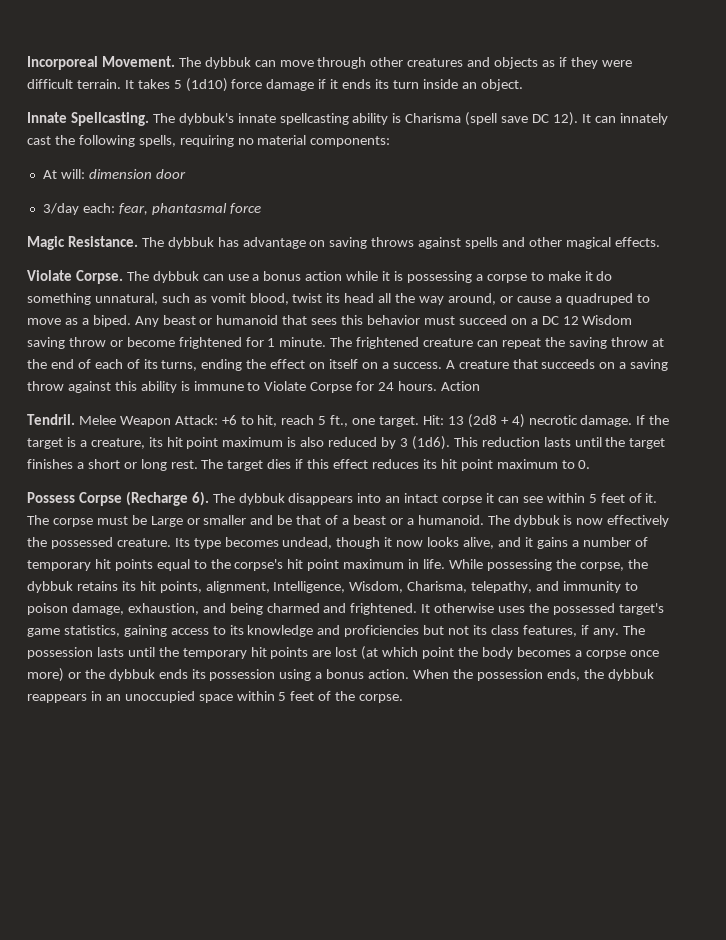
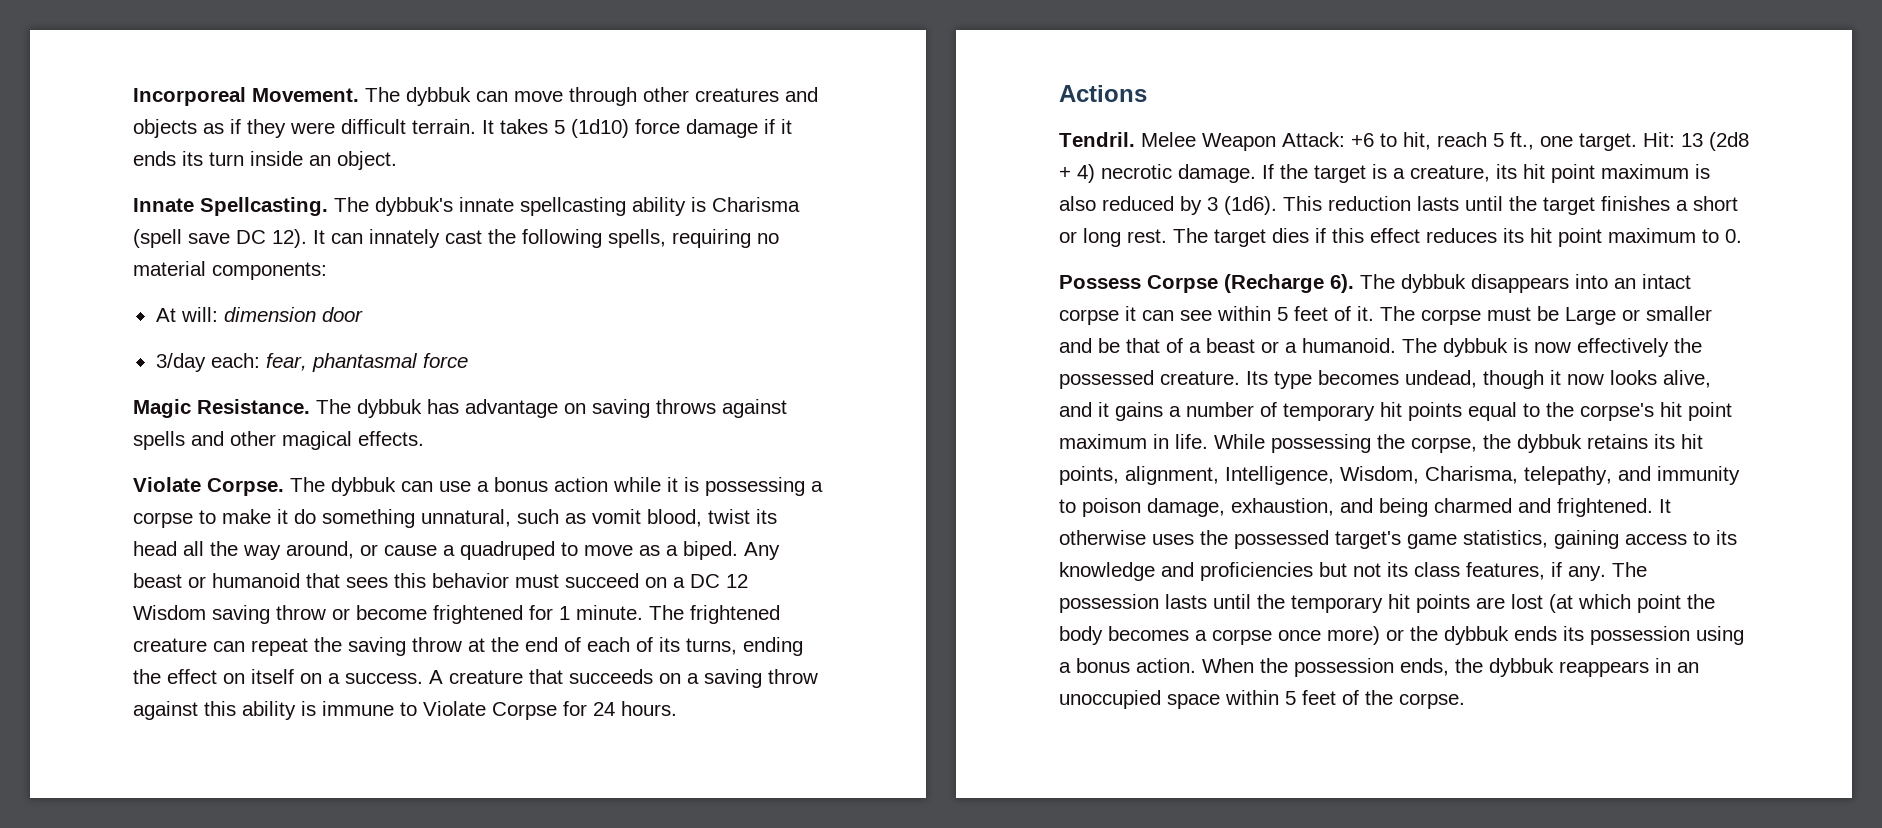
[440,381,480,391] Action -> [1059,85,1147,102] // Actions

